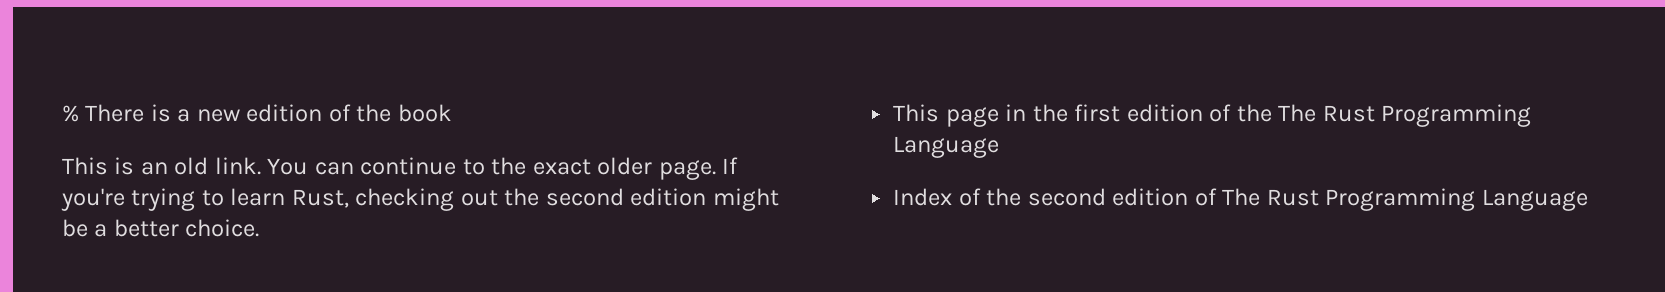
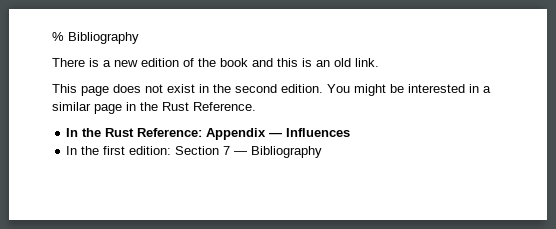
(79, 113) none -> [68,32,139,44] Bibliography //
[62,157,108,175] // This -> [252,58,298,67] and this
[267,157,739,180] [61,188,779,211] [62,219,260,237] [893,104,1532,127] [893,136,1000,158] [893,188,1588,211] You can continue to the exact older page. If you're trying to learn Rust, checking out the second edition might be a better choice. // This page in the first edition of the The Rust Programming Language // Index of the second edition of The Rust Programming Language -> [52,84,491,96] [52,102,256,114] [66,128,351,140] [66,146,323,158] // This page does not exist in the second edition. You might be interested in a similar page in the Rust Reference. // In the Rust Reference: Appendix — Influences // In the first edition: Section 7 — Bibliography

